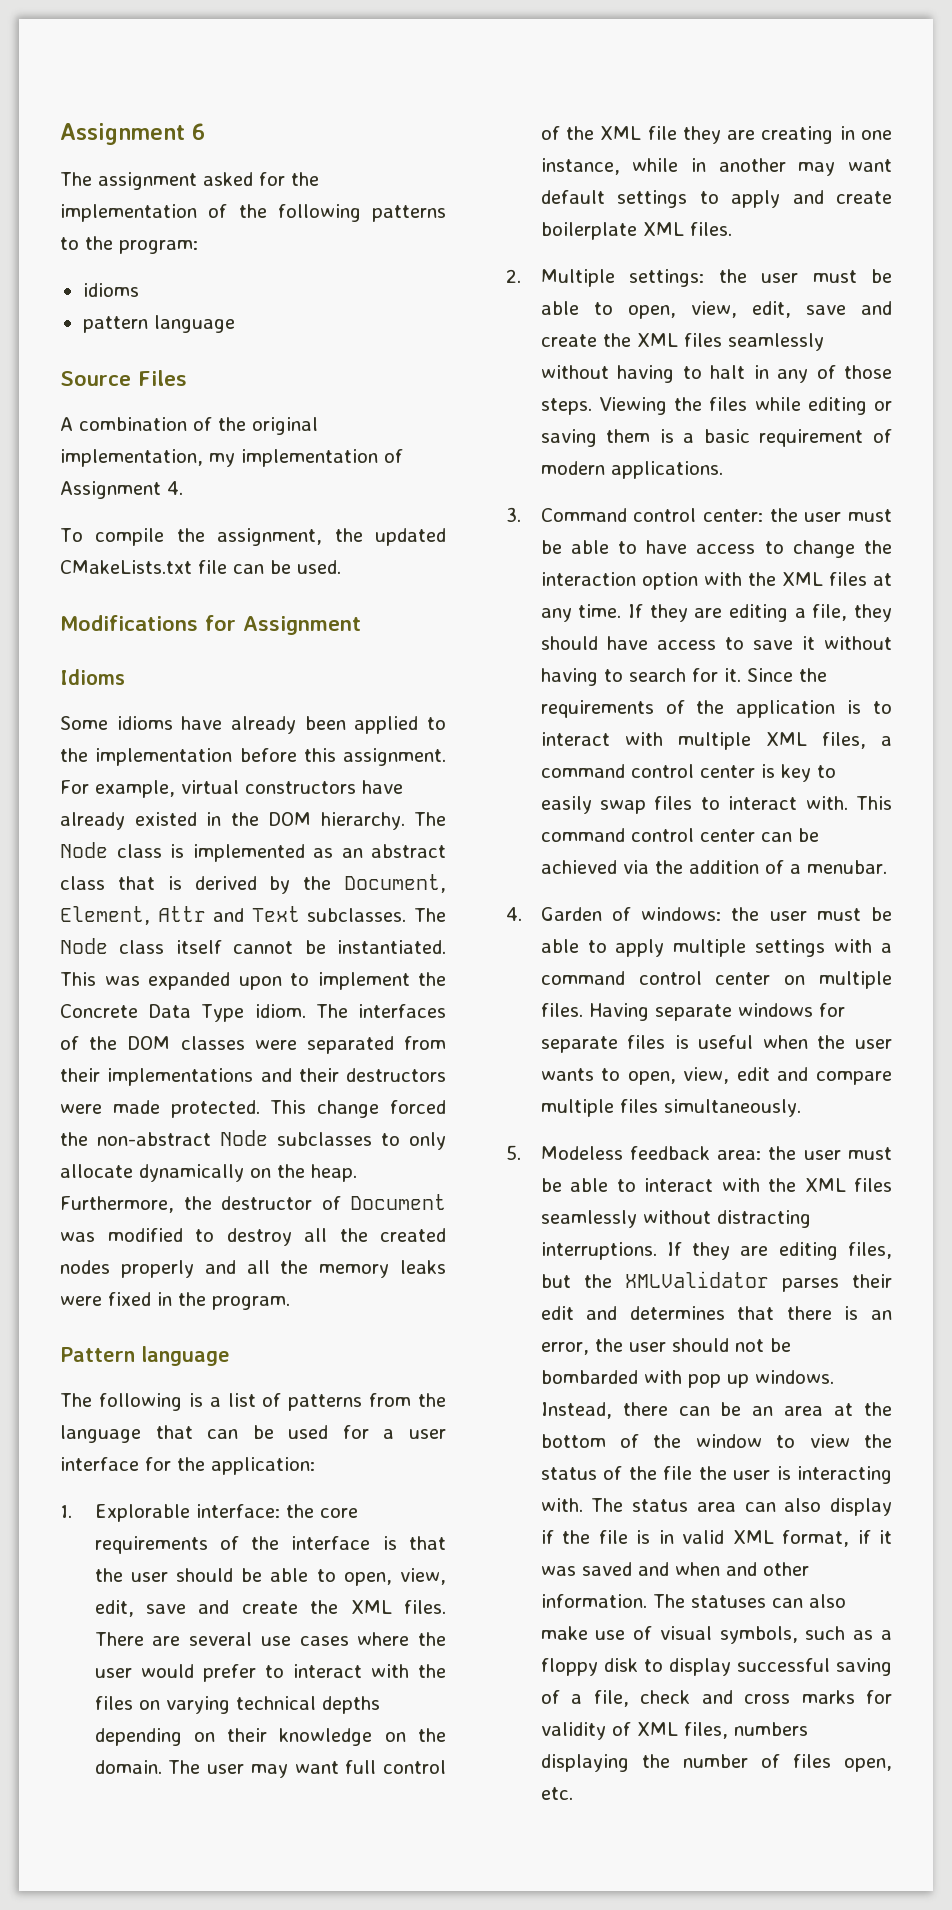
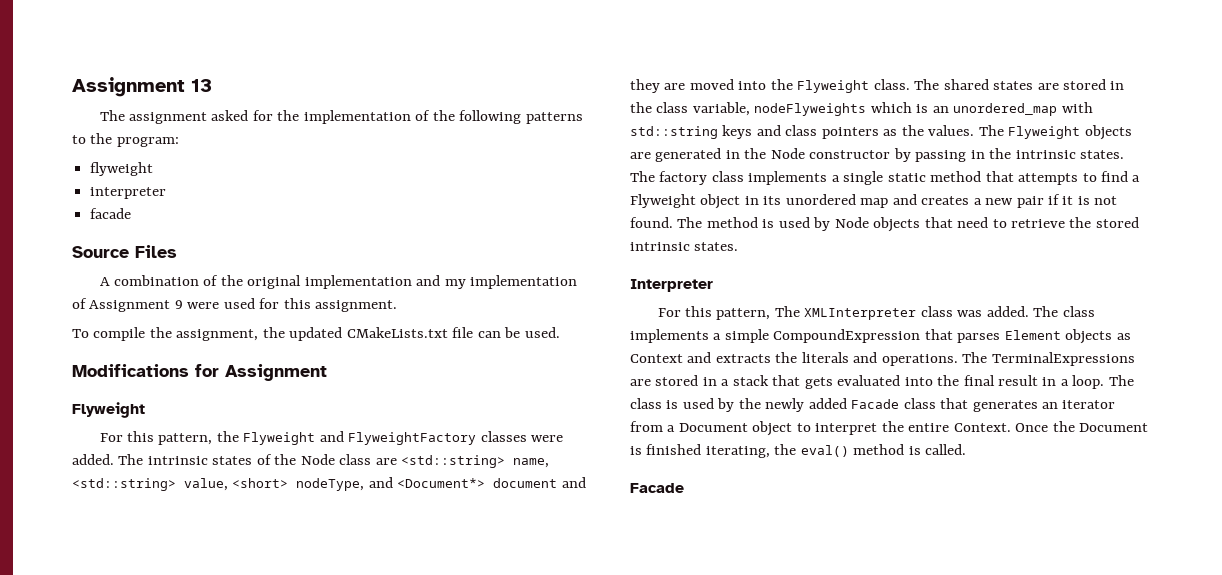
[60,123,205,145] Assignment 6 -> [72,77,212,97] Assignment 13
[82,283,139,297] [82,315,235,333] idioms // pattern language -> [90,162,154,176] [90,187,167,199] [90,208,132,219] flyweight // interpreter // facade
[60,449,203,467] implementation, -> [304,275,441,289] implementation and
[167,481,183,495] 4. -> [174,298,398,312] 9 were used for this assignment.
[60,669,125,685] [60,716,446,734] [60,748,446,766] [60,780,403,798] [60,812,446,830] [60,842,446,862] [60,874,446,894] [60,906,446,925] [60,938,446,954] [60,972,446,990] [60,1004,446,1022] [60,1036,446,1054] [60,1068,446,1086] [60,1100,446,1118] [60,1130,446,1150] [60,1164,357,1182] [60,1194,446,1213] [60,1228,446,1246] [60,1260,446,1278] [60,1292,290,1310] [60,1346,230,1366] [60,1393,446,1411] [60,1425,446,1443] [60,1457,315,1475] [60,1504,358,1522] [94,1536,446,1554] [94,1568,446,1586] [94,1600,446,1617] [94,1632,446,1646] [94,1664,446,1682] [94,1696,380,1714] [94,1728,446,1746] [94,1760,446,1778] [540,126,892,144] [540,158,892,176] [540,190,892,208] [540,222,732,240] [506,269,892,287] [540,301,892,319] [540,333,824,351] [540,365,892,383] [540,397,892,415] [540,429,892,447] [540,461,723,479] [506,507,892,522] [540,540,892,558] [540,572,893,590] [540,604,892,622] [540,636,892,650] [540,668,827,686] [540,700,892,718] [540,732,892,750] [540,764,836,782] [540,796,892,814] [540,828,819,842] [540,860,887,874] [506,907,892,921] [540,939,892,957] [540,971,892,989] [540,1003,845,1021] [540,1035,892,1053] [540,1067,892,1085] [540,1099,801,1117] [506,1145,892,1160] [540,1178,892,1192] [540,1210,811,1228] [540,1242,892,1260] [540,1271,892,1292] [540,1306,893,1320] [540,1338,791,1355] [540,1370,834,1388] [540,1402,892,1419] [540,1434,892,1448] [540,1466,892,1484] [540,1498,892,1516] [540,1530,892,1547] [540,1562,809,1576] [540,1594,846,1608] [540,1626,892,1644] [540,1658,892,1676] [540,1690,892,1707] [540,1722,808,1740] [540,1754,892,1772] [540,1787,573,1800] Idioms // Some idioms have already been applied to the implementation before this assignment. For example, virtual constructors have already existed in the DOM hierarchy. The Node class is implemented as an abstract class that is derived by the Document, Element, Attr and Text subclasses. The Node class itself cannot be instantiated. This was expanded upon to implement the Concrete Data Type idiom. The interfaces of the DOM classes were separated from their implementations and their destructors were made protected. This change forced the non-abstract Node subclasses to only allocate dynamically on the heap. Furthermore, the destructor of Document was modified to destroy all the created nodes properly and all the memory leaks were fixed in the program. // Pattern language // The following is a list of patterns from the language that can be used for a user interface for the application: // 1. Explorable interface: the core requirements of the interface is that the user should be able to open, view, edit, save and create the XML files. There are several use cases where the user would prefer to interact with the files on varying technical depths depending on their knowledge on the domain. The user may want full control of the XML file they are creating in one instance, while in another may want default settings to apply and create boilerplate XML files. // 2. Multiple settings: the user must be able to open, view, edit, save and create the XML files seamlessly without having to halt in any of those steps. Viewing the files while editing or saving them is a basic requirement of modern applications. // 3. Command control center: the user must be able to have access to change the interaction option with the XML files at any time. If they are editing a file, they should have access to save it without having to search for it. Since the requirements of the application is to interact with multiple XML files, a command control center is key to easily swap files to interact with. This command control center can be achieved via the addition of a menubar. // 4. Garden of windows: the user must be able to apply multiple settings with a command control center on multiple files. Having separate windows for separate files is useful when the user wants to open, view, edit and compare multiple files simultaneously. // 5. Modeless feedback area: the user must be able to interact with the XML files seamlessly without distracting interruptions. If they are editing files, but the XMLValidator parses their edit and determines that there is an error, the user should not be bombarded with pop up windows. Instead, there can be an area at the bottom of the window to view the status of the file the user is interacting with. The status area can also display if the file is in valid XML format, if it was saved and when and other information. The statuses can also make use of visual symbols, such as a floppy disk to display successful saving of a file, check and cross marks for validity of XML files, numbers displaying the number of files open, etc. -> [72,402,145,418] [99,431,564,445] [72,454,550,468] [72,477,586,491] [630,79,1125,93] [630,102,1093,116] [630,125,1132,140] [630,148,1125,162] [630,171,1141,185] [630,194,1118,209] [630,217,1139,232] [630,242,739,251] [630,279,713,292] [657,306,1095,320] [630,329,1131,344] [630,352,1135,366] [630,375,1134,389] [630,398,1116,412] [630,421,1149,436] [630,444,967,458] [630,483,684,493] Flyweight // For this pattern, the Flyweight and FlyweightFactory classes were added. The intrinsic states of the Node class are <std::string> name, <std::string> value, <short> nodeType, and <Document*> document and they are moved into the Flyweight class. The shared states are stored in the class variable, nodeFlyweights which is an unordered_map with std::string keys and class pointers as the values. The Flyweight objects are generated in the Node constructor by passing in the intrinsic states. The factory class implements a single static method that attempts to find a Flyweight object in its unordered map and creates a new pair if it is not found. The method is used by Node objects that need to retrieve the stored intrinsic states. // Interpreter // For this pattern, The XMLInterpreter class was added. The class implements a simple CompoundExpression that parses Element objects as Context and extracts the literals and operations. The TerminalExpressions are stored in a stack that gets evaluated into the final result in a loop. The class is used by the newly added Facade class that generates an iterator from a Document object to interpret the entire Context. Once the Document is finished iterating, the eval() method is called. // Facade

